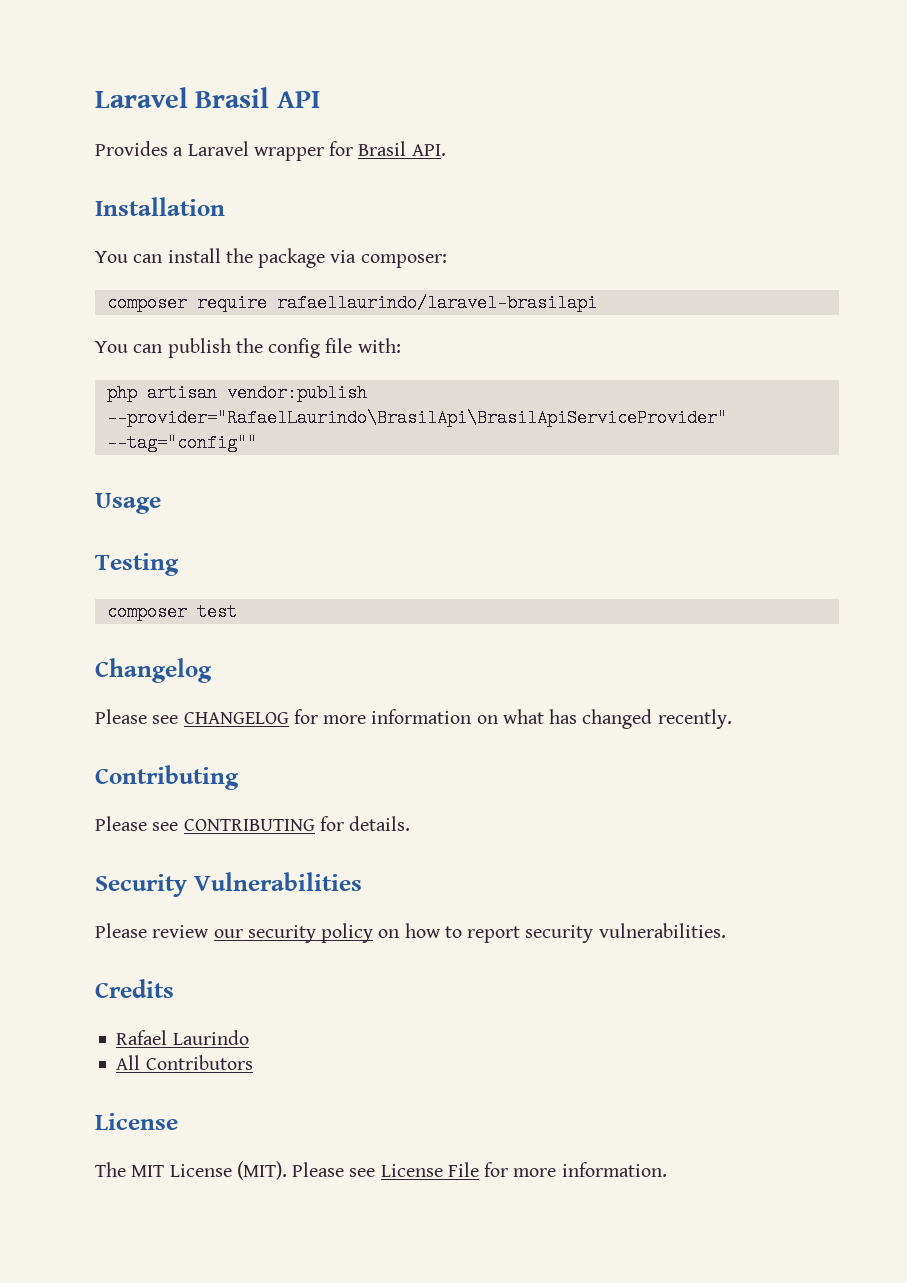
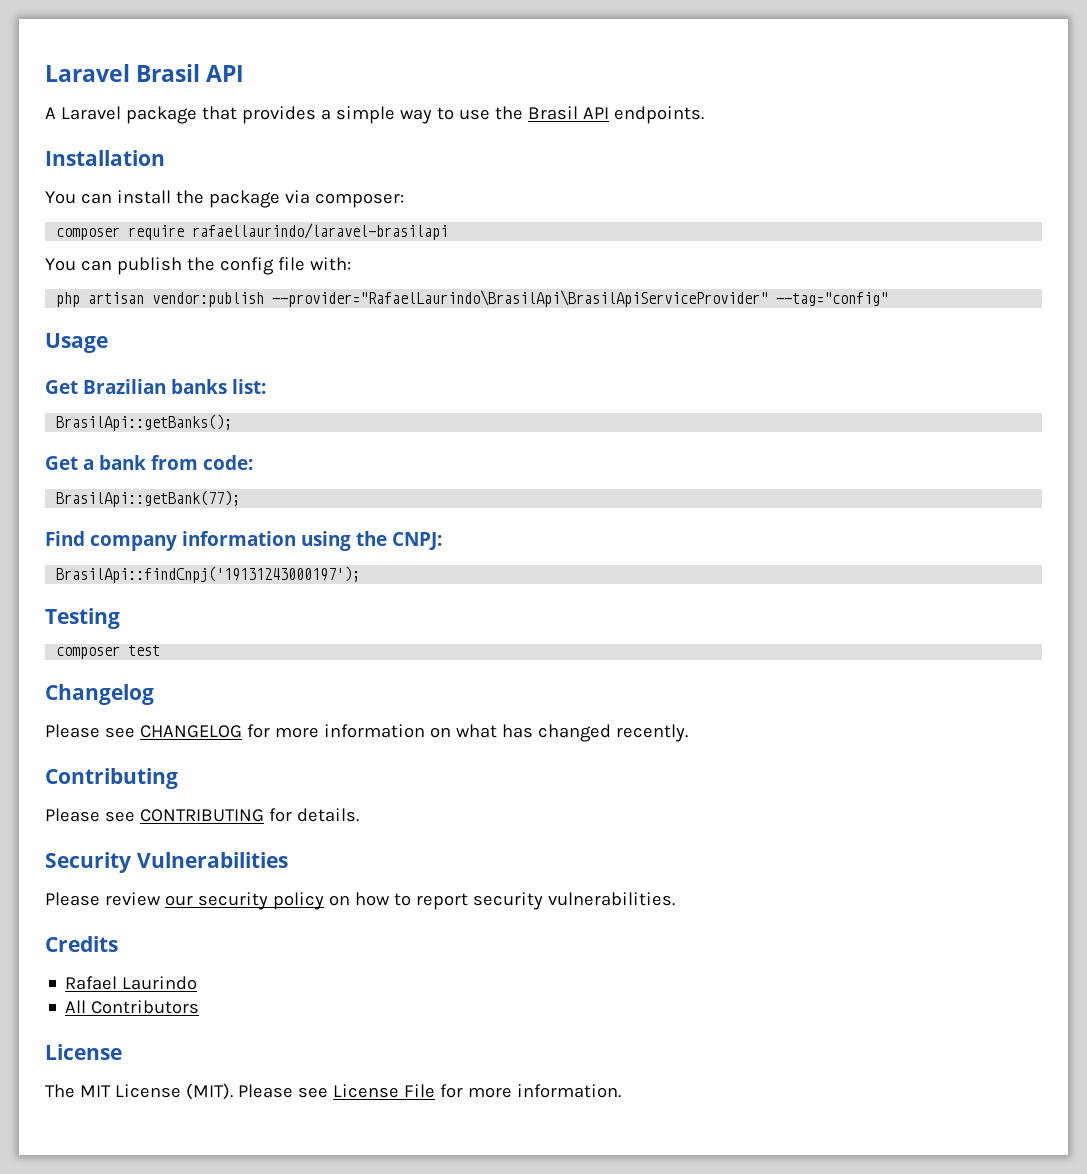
[95,141,446,161] Provides a Laravel wrapper for Brasil API. -> [45,106,704,124] A Laravel package that provides a simple way to use the Brasil API endpoints.
[106,434,257,452] --tag="config"" -> [776,292,889,306] --tag="config"
(161, 503) none -> [45,379,266,394] [56,414,233,431] [45,455,253,470] [56,490,241,507] [45,531,442,551] [56,566,361,583] // Get Brazilian banks list: // BrasilApi::getBanks(); // Get a bank from code: // BrasilApi::getBank(77); // Find company information using the CNPJ: // BrasilApi::findCnpj('19131243000197');

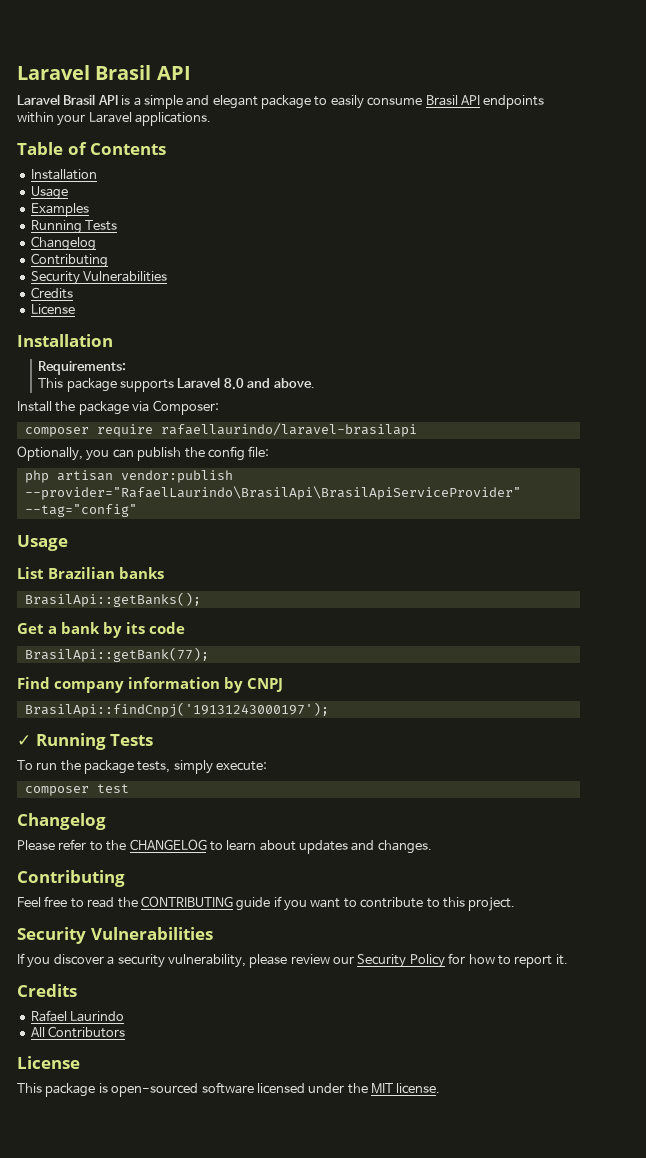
[45,106,704,124] [45,150,165,166] [45,190,171,204] A Laravel package that provides a simple way to use the Brasil API endpoints. // Installation // You can install -> [17,94,545,109] [17,112,212,126] [17,142,167,155] [30,169,97,180] [30,186,68,200] [30,203,89,217] [30,220,118,234] [30,236,96,251] [30,253,108,268] [30,271,168,285] [30,287,73,299] [30,304,75,315] [17,334,113,347] [38,361,127,375] [38,377,315,392] [17,401,52,412] Laravel Brasil API is a simple and elegant package to easily consume Brasil API endpoints within your Laravel applications. // Table of Contents // Installation // Usage // Examples // Running Tests // Changelog // Contributing // Security Vulnerabilities // Credits // License // Installation // Requirements: // This package supports Laravel 8.0 and above. // Install
[314,193,404,208] composer: -> [152,400,219,415] Composer:
[45,258,76,271] You -> [17,446,110,461] Optionally, you
[277,257,351,271] file with: -> [248,446,270,457] file:
[45,380,78,394] Get -> [17,567,44,579] List
[232,379,266,394] list: -> (164, 573) none
[151,455,253,470] from code: -> [103,622,185,638] by its code
[301,531,442,551] [56,566,361,583] [45,608,120,629] [56,645,161,659] [45,684,154,705] [45,724,688,742] [45,768,178,789] [45,808,359,822] [45,852,288,873] [45,892,350,910] using the CNPJ: // BrasilApi::findCnpj('19131243000197'); // Testing // composer test // Changelog // Please see CHANGELOG for more information on what has changed recently. // Contributing // Please see CONTRIBUTING for details. // Security Vulnerabilities // Please review our security policy on -> [224,677,283,693] [24,702,329,717] [17,733,154,750] [17,760,268,774] [24,784,129,796] [17,813,106,830] [17,839,432,854] [17,870,125,887] [17,896,516,911] [17,927,213,944] [17,953,466,968] by CNPJ // BrasilApi::findCnpj('19131243000197'); // ✓ Running Tests // To run the package tests, simply execute: // composer test // Changelog // Please refer to the CHANGELOG to learn about updates and changes. // Contributing // Feel free to read the CONTRIBUTING guide if you want to contribute to this project. // Security Vulnerabilities // If you discover a security vulnerability, please review our Security Policy for
[472,892,675,910] security vulnerabilities. -> [555,954,568,965] it.
[45,1083,621,1100] The MIT License (MIT). Please see License File for more information. -> [17,1082,441,1097] This package is open-sourced software licensed under the MIT license.

